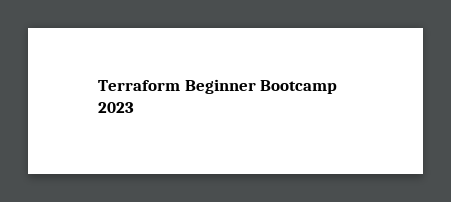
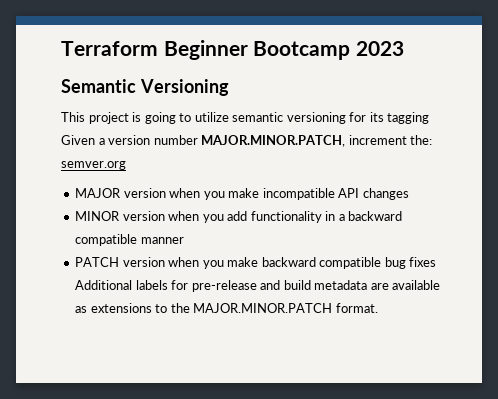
(134, 107) none -> [61,79,229,96] [61,112,430,124] [61,135,433,147] [61,161,126,170] [75,188,409,200] [75,211,403,223] [75,234,184,246] [75,257,437,269] [75,280,441,292] [75,303,378,313] // Semantic Versioning // This project is going to utilize semantic versioning for its tagging Given a version number MAJOR.MINOR.PATCH, increment the: semver.org // MAJOR version when you make incompatible API changes // MINOR version when you add functionality in a backward compatible manner // PATCH version when you make backward compatible bug fixes Additional labels for pre-release and build metadata are available as extensions to the MAJOR.MINOR.PATCH format.

